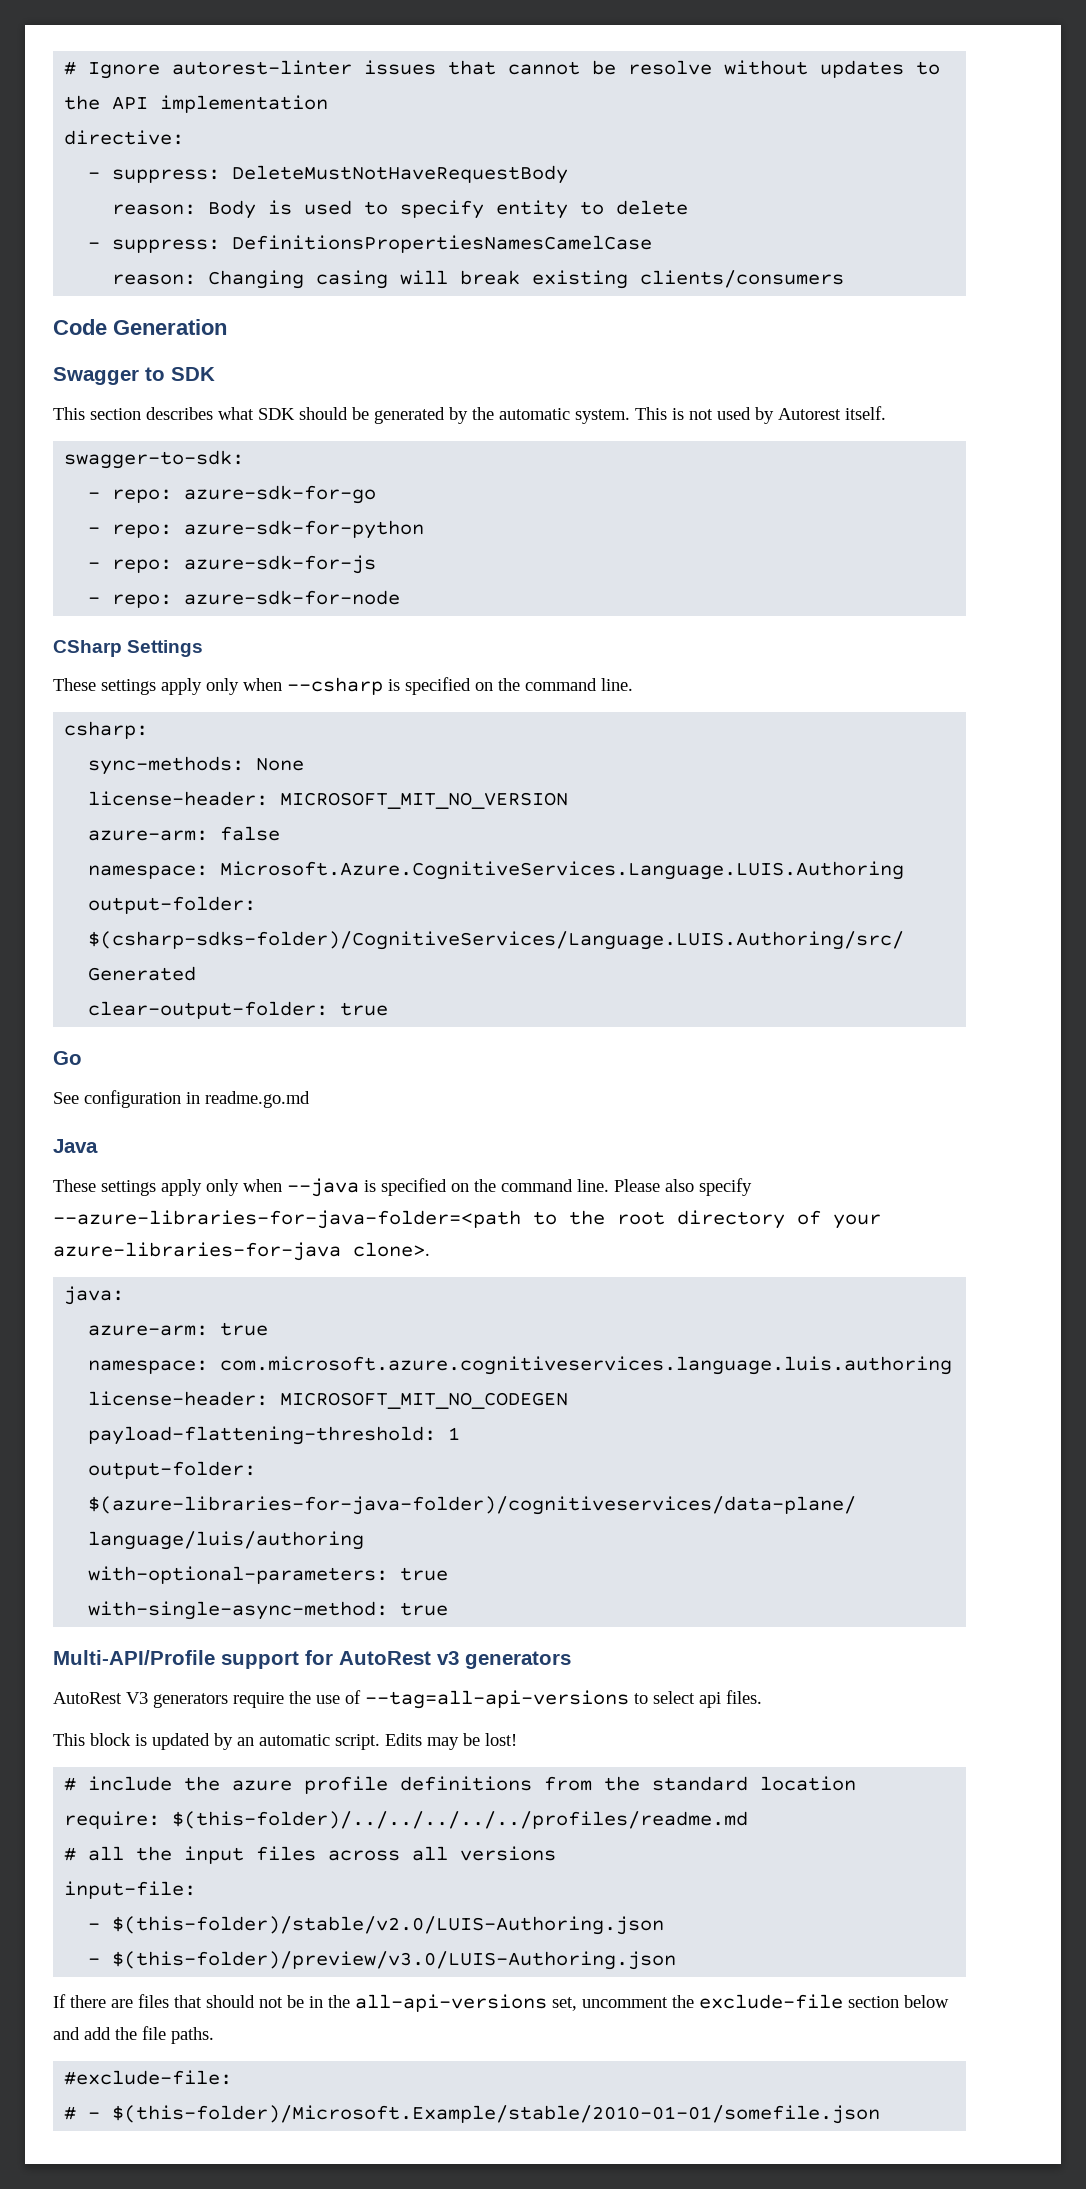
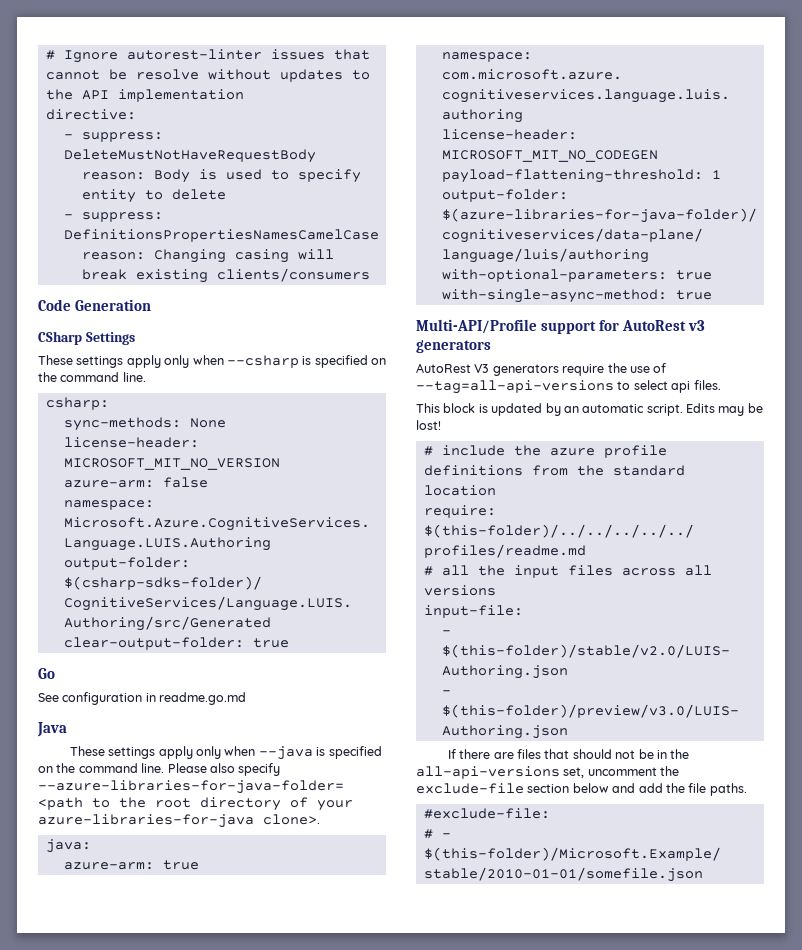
[53,367,215,385] [53,406,886,424] [64,450,245,469] [88,485,377,504] [88,520,425,539] [88,555,377,574] [88,590,401,608] // Swagger to SDK // This section describes what SDK should be generated by the automatic system. This is not used by Autorest itself. // swagger-to-sdk: // - repo: azure-sdk-for-go // - repo: azure-sdk-for-python // - repo: azure-sdk-for-js // - repo: azure-sdk-for-node -> (152, 305) none

